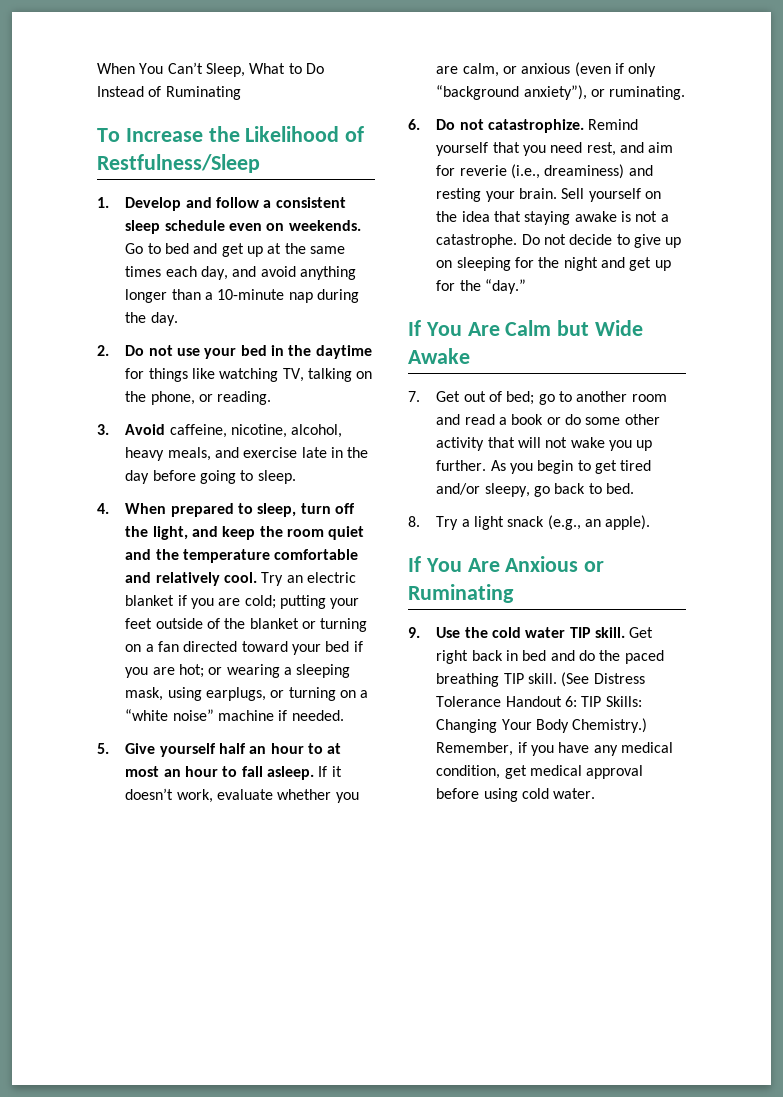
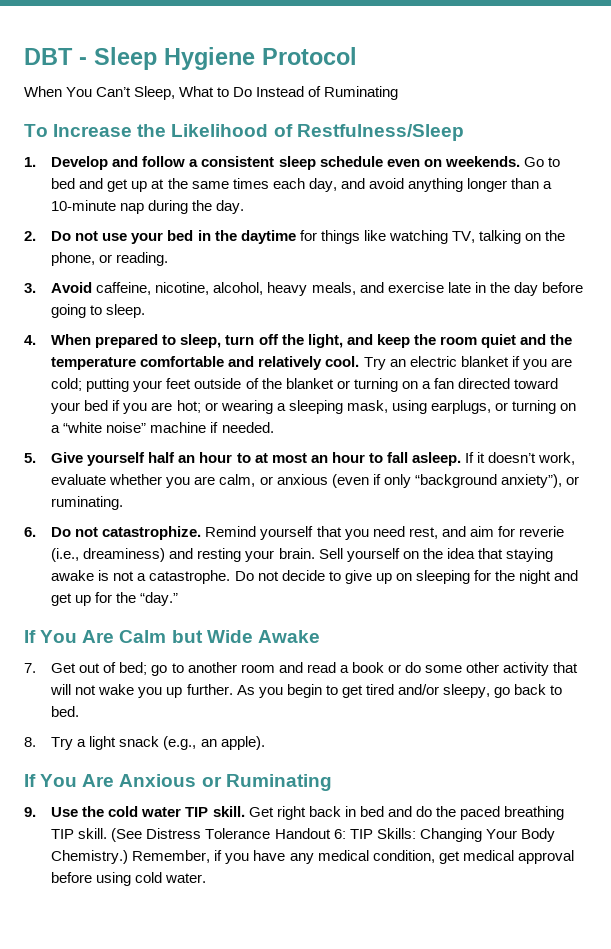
(97, 68) none -> [24,47,357,70] DBT - Sleep Hygiene Protocol //

